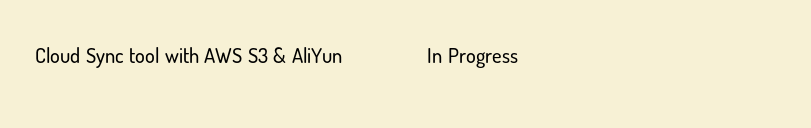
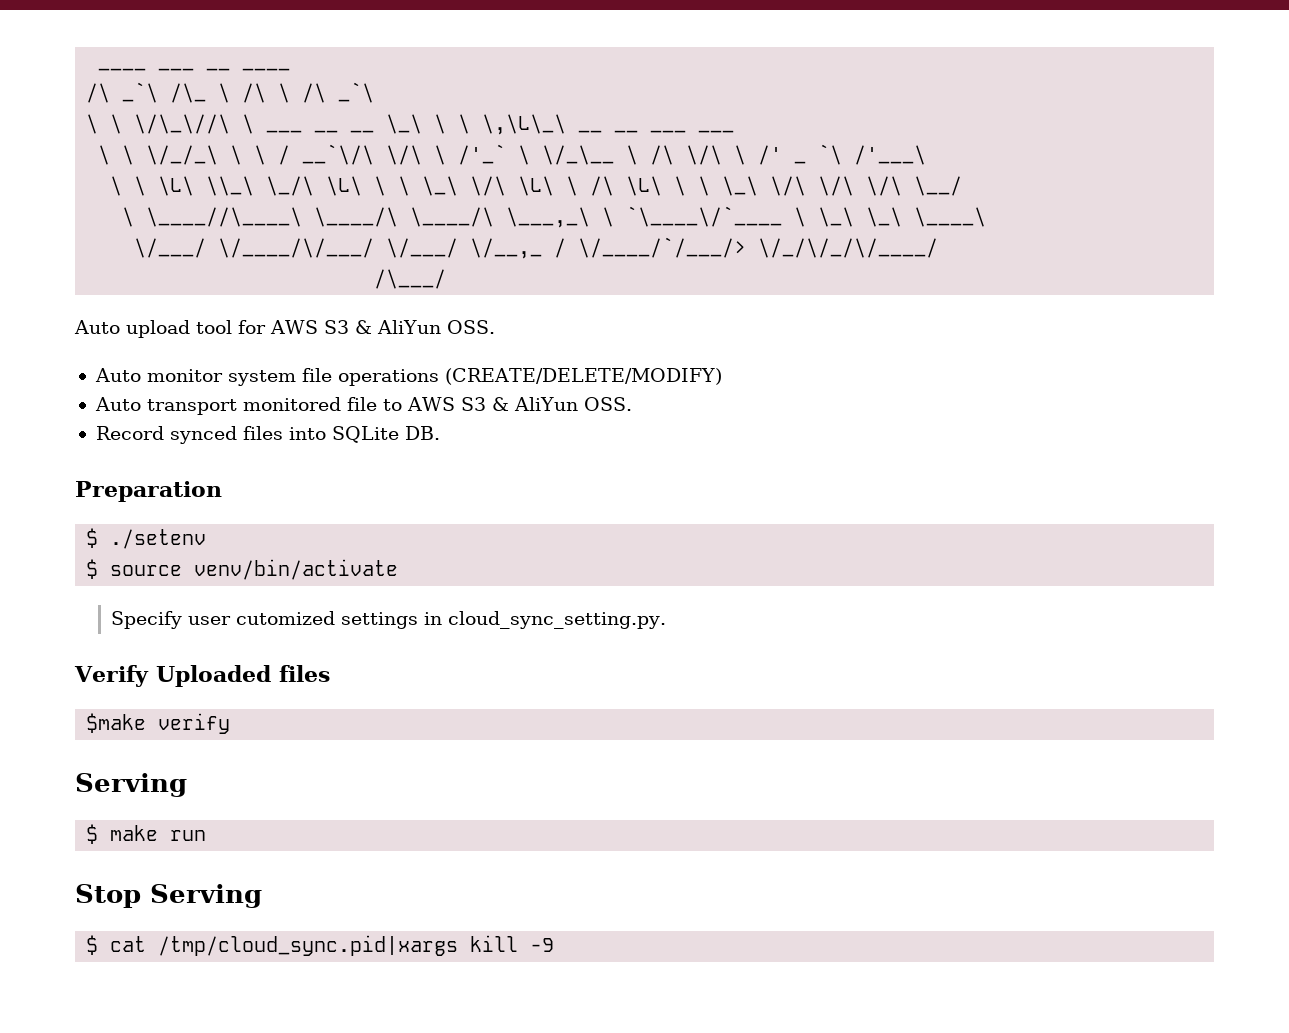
[35,47,342,68] [427,48,518,68] Cloud Sync tool with AWS S3 & AliYun // In Progress -> [98,68,291,71] [86,82,375,103] [86,114,735,135] [98,144,927,165] [110,176,963,196] [122,206,987,228] [134,237,939,259] [374,269,447,289] [74,320,495,338] [94,368,722,386] [94,397,632,415] [95,426,440,444] [75,481,222,502] [86,528,207,549] [86,559,399,580] [111,611,667,629] [74,665,330,687] [86,713,231,734] [75,773,187,797] [86,824,207,844] [75,884,262,908] [86,935,555,956] ____ ___ __ ____ // /\ _`\ /\_ \ /\ \ /\ _`\ // \ \ \/\_\//\ \ ___ __ __ \_\ \ \ \,\L\_\ __ __ ___ ___ // \ \ \/_/_\ \ \ / __`\/\ \/\ \ /'_` \ \/_\__ \ /\ \/\ \ /' _ `\ /'___\ // \ \ \L\ \\_\ \_/\ \L\ \ \ \_\ \/\ \L\ \ /\ \L\ \ \ \_\ \/\ \/\ \/\ \__/ // \ \____//\____\ \____/\ \____/\ \___,_\ \ `\____\/`____ \ \_\ \_\ \____\ // \/___/ \/____/\/___/ \/___/ \/__,_ / \/____/`/___/> \/_/\/_/\/____/ // /\___/ // Auto upload tool for AWS S3 & AliYun OSS. // Auto monitor system file operations (CREATE/DELETE/MODIFY) // Auto transport monitored file to AWS S3 & AliYun OSS. // Record synced files into SQLite DB. // Preparation // $ ./setenv // $ source venv/bin/activate // Specify user cutomized settings in cloud_sync_setting.py. // Verify Uploaded files // $make verify // Serving // $ make run // Stop Serving // $ cat /tmp/cloud_sync.pid|xargs kill -9

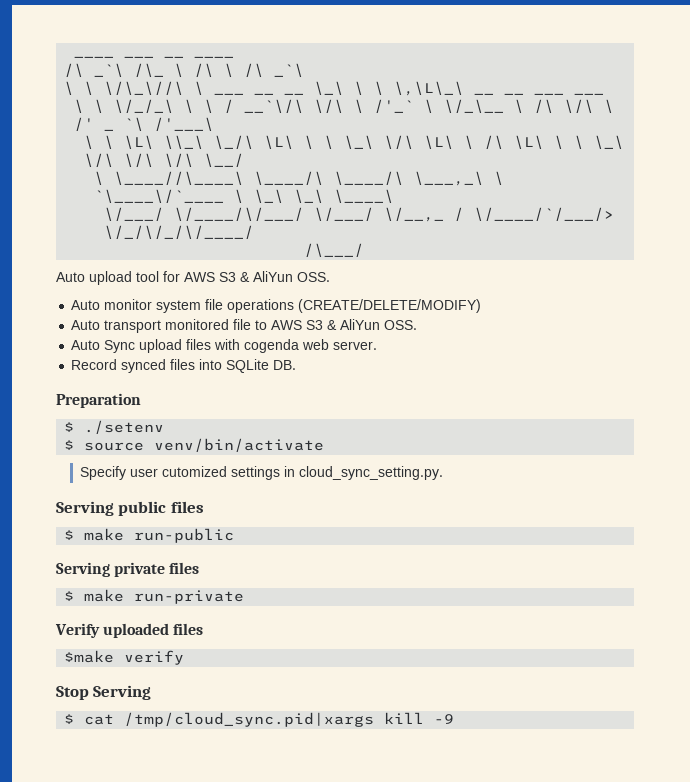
(632, 404) none -> [71,339,378,353] // Auto Sync upload files with cogenda web server.
(667, 620) none -> [56,501,204,516] [64,528,235,543] [56,562,200,577] [64,589,245,604] // Serving public files // $ make run-public // Serving private files // $ make run-private
[155,665,271,687] Uploaded -> [103,623,170,638] uploaded
[75,773,187,797] [86,824,207,844] // Serving // $ make run -> (185, 657) none

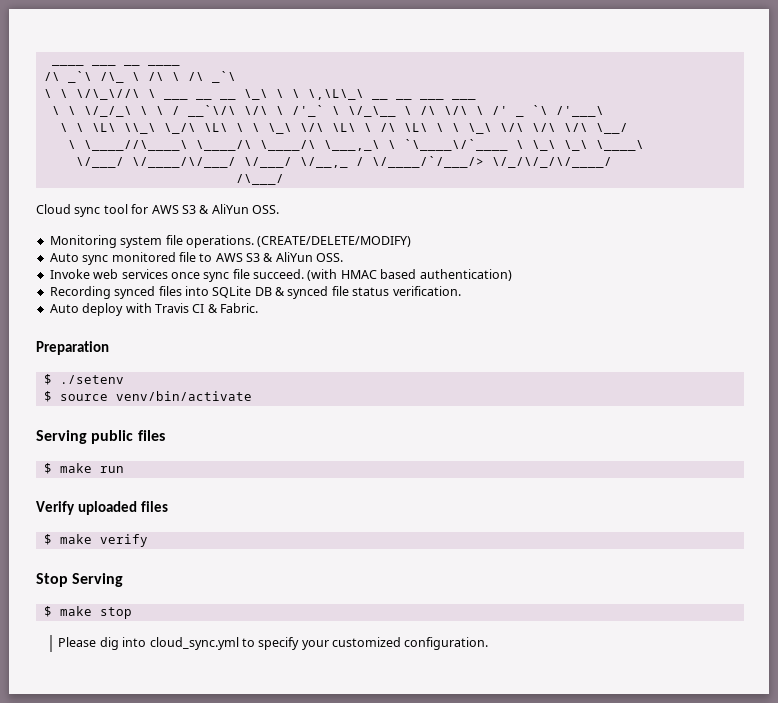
[56,271,132,285] Auto upload -> [36,204,101,217] Cloud sync
[71,299,153,310] Auto monitor -> [49,235,117,248] Monitoring
[227,299,295,313] operations -> [185,235,254,248] operations.
[104,320,162,333] transport -> [82,255,109,265] sync
[71,339,378,353] [71,359,297,373] Auto Sync upload files with cogenda web server. // Record synced files into SQLite DB. -> [49,269,512,282] [49,286,461,299] [49,303,258,316] Invoke web services once sync file succeed. (with HMAC based authentication) // Recording synced files into SQLite DB & synced file status verification. // Auto deploy with Travis CI & Fabric.
[80,466,444,480] // Specify user cutomized settings in cloud_sync_setting.py. -> (252, 396) none
[134,528,235,543] [56,562,200,577] [64,589,245,604] run-public // Serving private files // $ make run-private -> [99,466,124,473] run
[64,650,115,663] $make -> [43,534,92,545] $ make
[84,712,455,727] cat /tmp/cloud_sync.pid|xargs kill -9 -> [59,606,132,619] [58,637,489,650] make stop // Please dig into cloud_sync.yml to specify your customized configuration.

